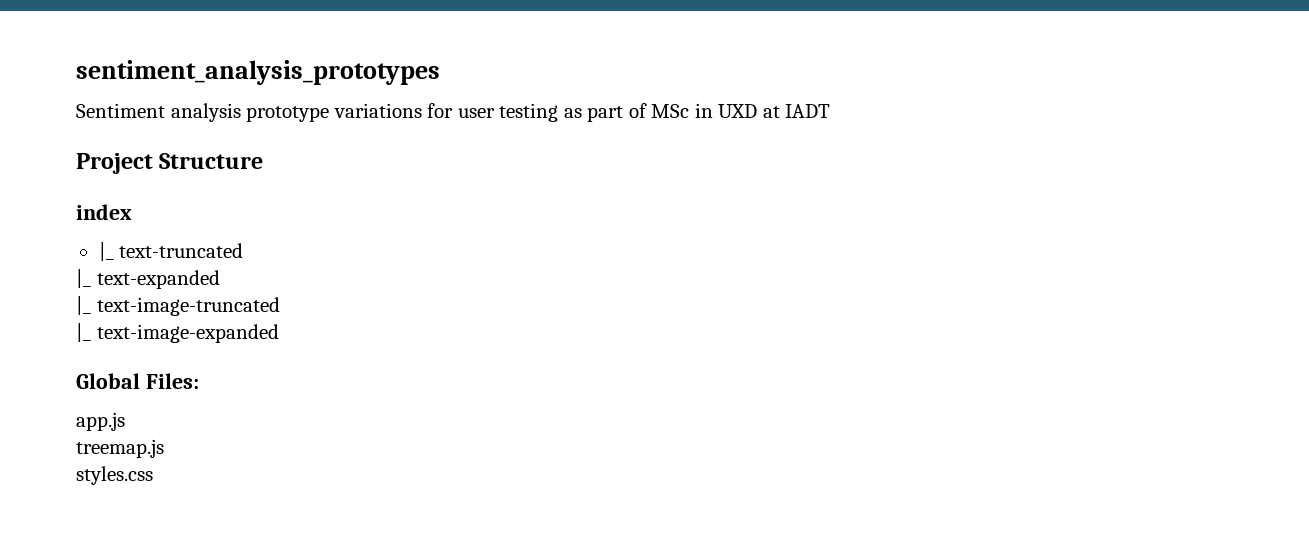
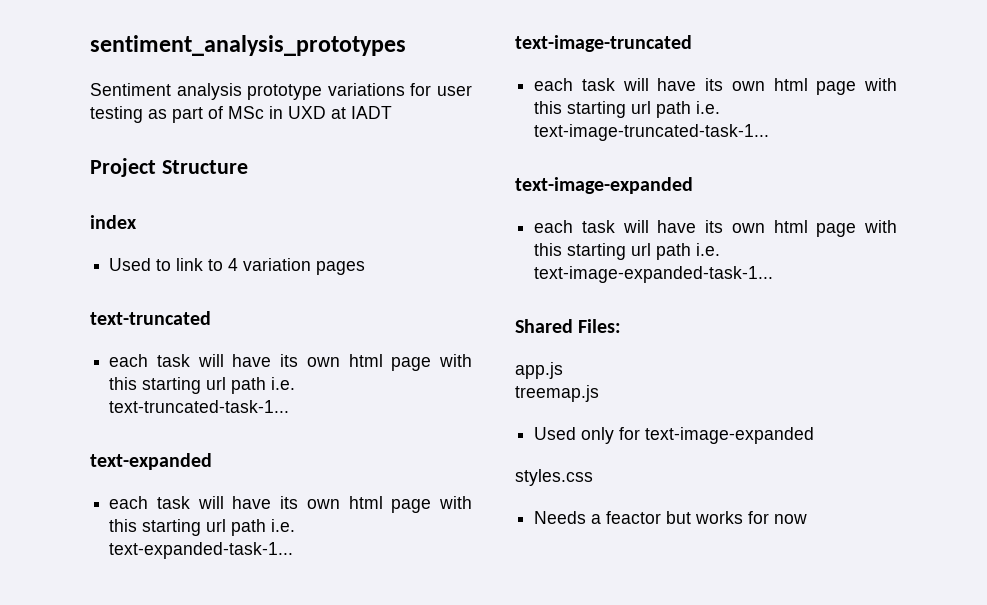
[98,242,244,261] [76,269,220,289] [76,296,280,316] [76,323,279,343] [76,373,199,389] [76,412,125,431] [76,439,164,458] [76,466,153,485] |_ text-truncated // |_ text-expanded // |_ text-image-truncated // |_ text-image-expanded // Global Files: // app.js // treemap.js // styles.css -> [109,258,366,275] [90,311,211,325] [109,354,472,371] [109,377,296,394] [109,400,290,413] [90,453,212,470] [109,496,472,513] [109,519,296,536] [109,542,294,559] [515,35,692,52] [534,78,897,95] [534,101,721,118] [534,124,770,141] [515,177,693,194] [534,220,897,237] [534,243,721,260] [534,266,774,283] [515,319,622,333] [515,362,563,379] [515,385,599,402] [534,427,815,444] [515,469,593,486] [534,511,808,524] Used to link to 4 variation pages // text-truncated // each task will have its own html page with this starting url path i.e. text-truncated-task-1... // text-expanded // each task will have its own html page with this starting url path i.e. text-expanded-task-1... // text-image-truncated // each task will have its own html page with this starting url path i.e. text-image-truncated-task-1... // text-image-expanded // each task will have its own html page with this starting url path i.e. text-image-expanded-task-1... // Shared Files: // app.js // treemap.js // Used only for text-image-expanded // styles.css // Needs a feactor but works for now

